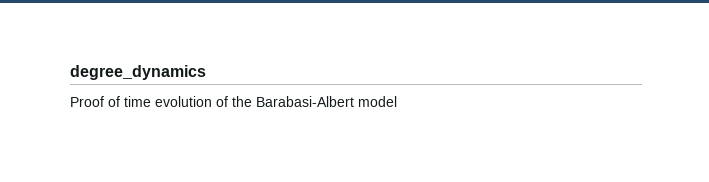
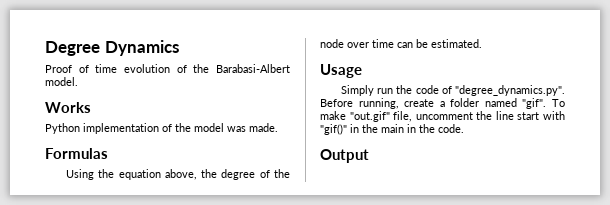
[70,65,206,80] degree_dynamics -> [45,40,179,56] Degree Dynamics
[358,96,397,107] model -> [45,77,78,86] [45,102,91,113] [45,123,278,134] [45,148,108,159] [65,169,290,180] [320,39,482,48] [320,64,362,78] [340,85,565,96] [320,98,565,109] [320,111,565,122] [320,124,464,135] [320,149,369,163] model. // Works // Python implementation of the model was made. // Formulas // Using the equation above, the degree of the node over time can be estimated. // Usage // Simply run the code of "degree_dynamics.py". Before running, create a folder named "gif". To make "out.gif" file, uncomment the line start with "gif()" in the main in the code. // Output

